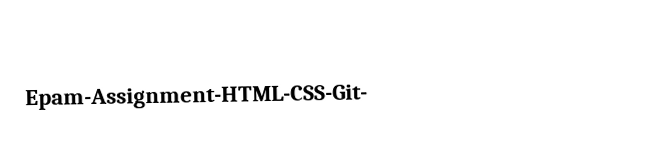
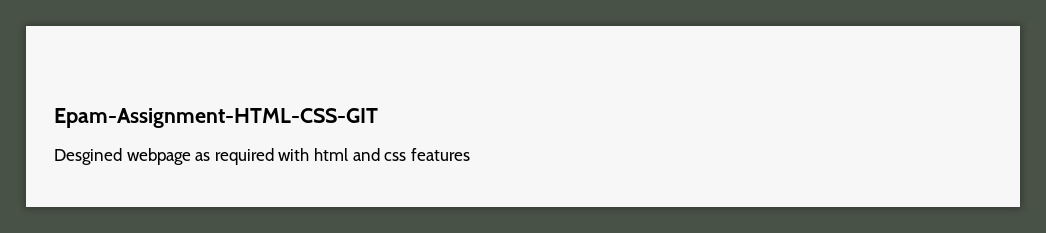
[25,84,368,111] Epam-Assignment-HTML-CSS-Git- -> [54,108,378,128] [54,148,470,165] Epam-Assignment-HTML-CSS-GIT // Desgined webpage as required with html and css features

